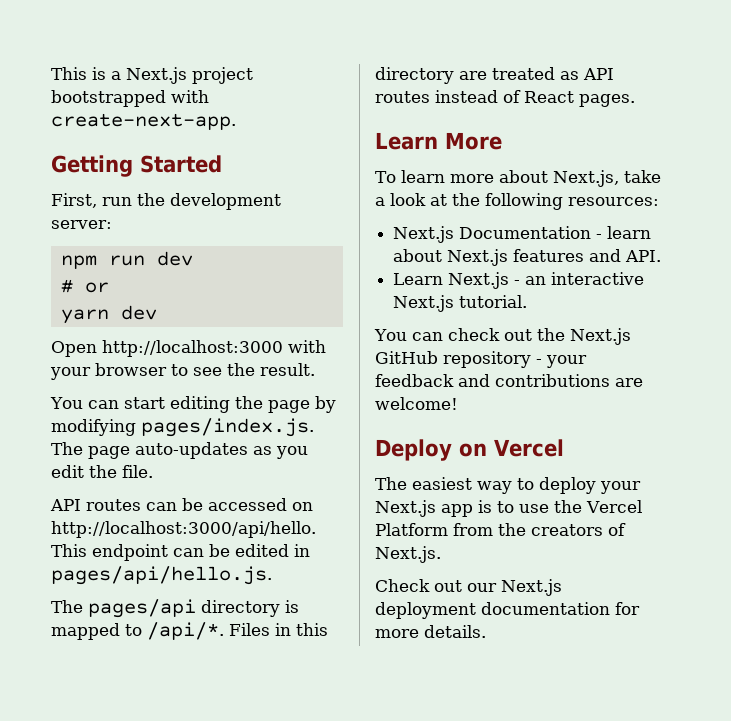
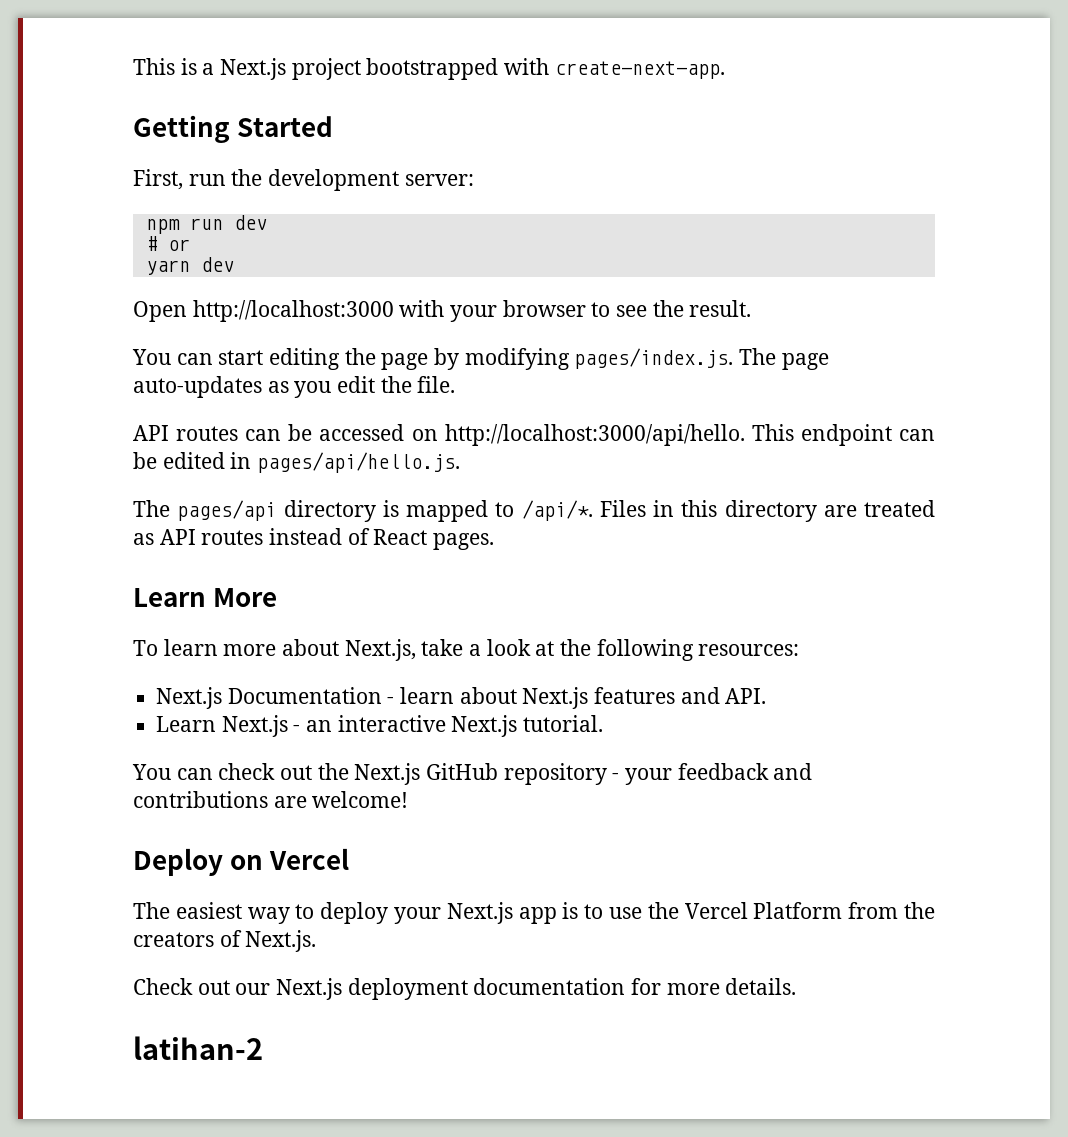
(486, 631) none -> [133,1036,263,1060] // latihan-2

